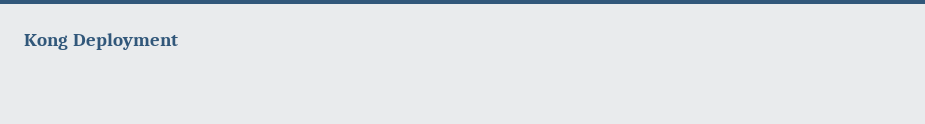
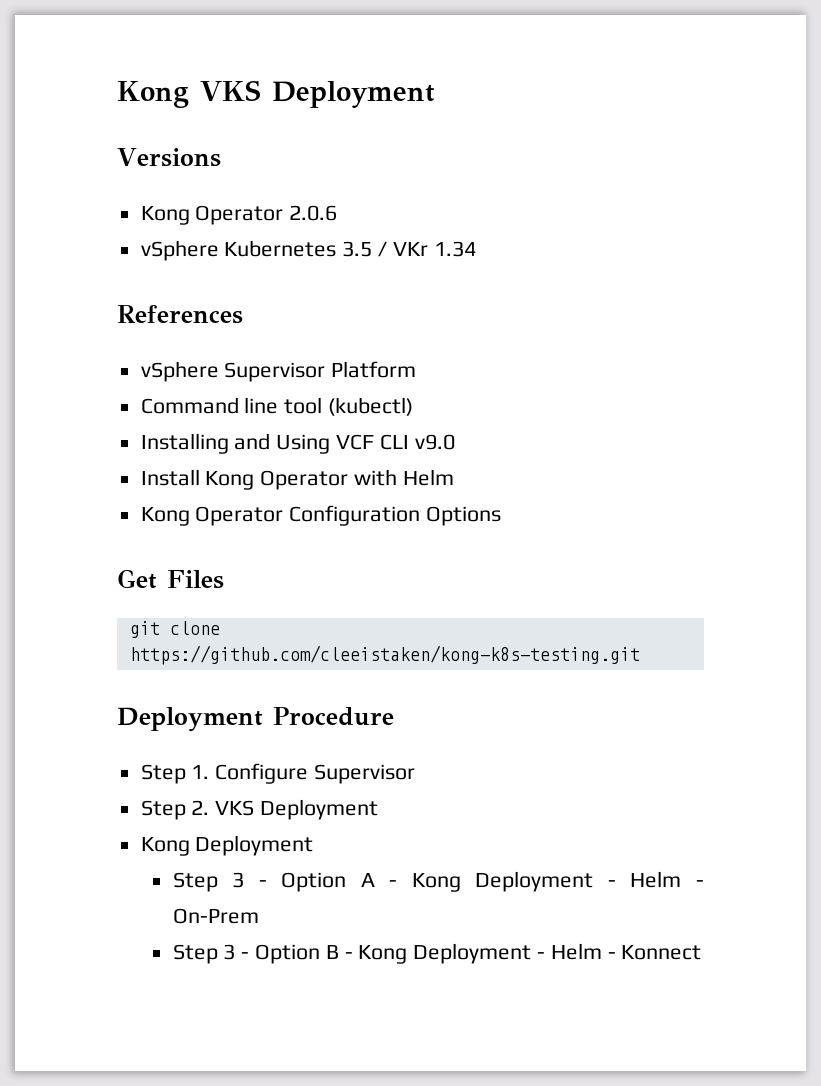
[24,33,179,50] Kong Deployment -> [117,80,435,108] [117,148,221,167] [140,205,338,225] [140,240,476,261] [117,305,243,324] [140,361,417,382] [140,397,414,416] [140,433,455,454] [140,469,454,490] [140,505,502,526] [117,569,224,589] [129,621,220,638] [129,645,640,665] [117,707,394,732] [140,763,416,784] [140,799,379,820] [140,835,314,856] [172,871,704,892] [172,908,259,924] [172,943,702,964] Kong VKS Deployment // Versions // Kong Operator 2.0.6 // vSphere Kubernetes 3.5 / VKr 1.34 // References // vSphere Supervisor Platform // Command line tool (kubectl) // Installing and Using VCF CLI v9.0 // Install Kong Operator with Helm // Kong Operator Configuration Options // Get Files // git clone https://github.com/cleeistaken/kong-k8s-testing.git // Deployment Procedure // Step 1. Configure Supervisor // Step 2. VKS Deployment // Kong Deployment // Step 3 - Option A - Kong Deployment - Helm - On-Prem // Step 3 - Option B - Kong Deployment - Helm - Konnect

